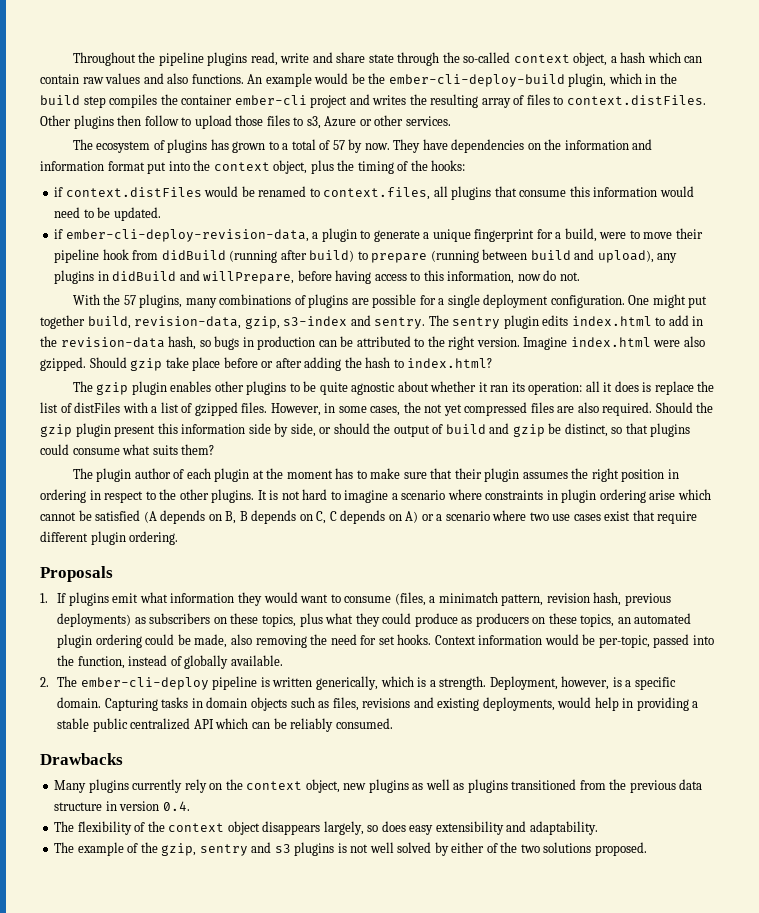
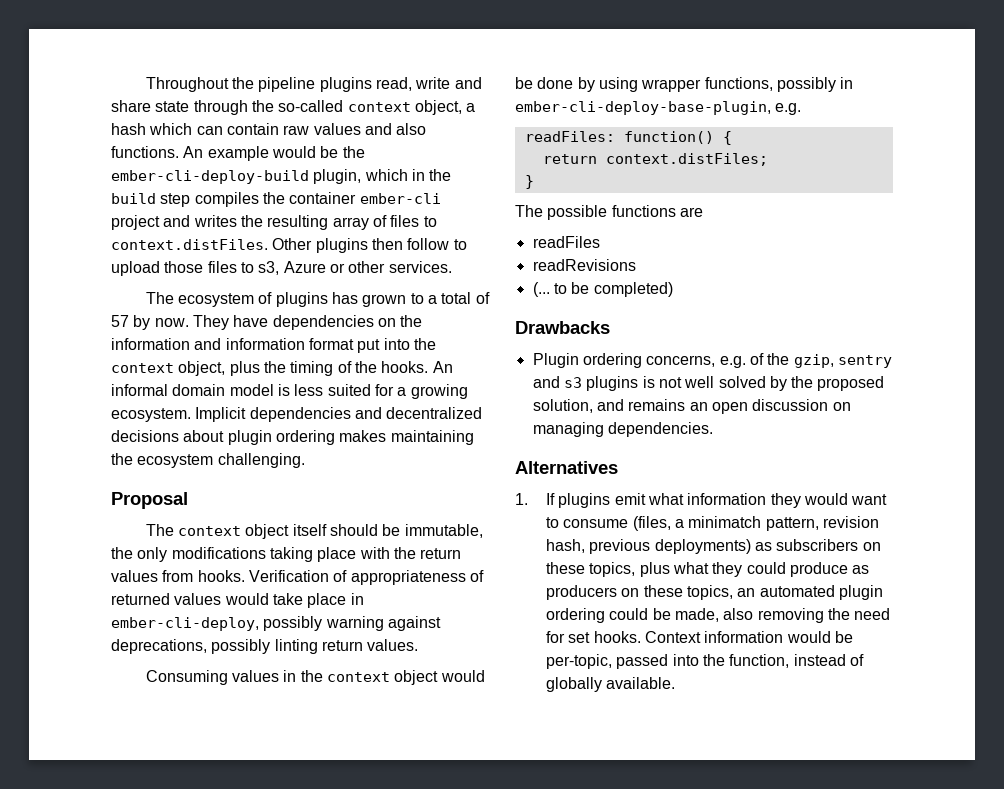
[431,160,466,171] [54,186,694,200] [54,207,161,221] [54,228,703,242] [54,249,678,263] [54,270,580,284] [72,294,708,308] [40,315,704,329] [40,336,705,350] [40,357,493,371] [72,381,715,395] [40,402,714,416] [40,423,691,437] [40,444,215,455] [72,468,679,482] [40,489,711,503] [40,510,698,524] [40,531,179,545] [40,566,113,582] hooks: // if context.distFiles would be renamed to context.files, all plugins that consume this information would need to be updated. // if ember-cli-deploy-revision-data, a plugin to generate a unique fingerprint for a build, were to move their pipeline hook from didBuild (running after build) to prepare (running between build and upload), any plugins in didBuild and willPrepare, before having access to this information, now do not. // With the 57 plugins, many combinations of plugins are possible for a single deployment configuration. One might put together build, revision-data, gzip, s3-index and sentry. The sentry plugin edits index.html to add in the revision-data hash, so bugs in production can be attributed to the right version. Imagine index.html were also gzipped. Should gzip take place before or after adding the hash to index.html? // The gzip plugin enables other plugins to be quite agnostic about whether it ran its operation: all it does is replace the list of distFiles with a list of gzipped files. However, in some cases, the not yet compressed files are also required. Should the gzip plugin present this information side by side, or should the output of build and gzip be distinct, so that plugins could consume what suits them? // The plugin author of each plugin at the moment has to make sure that their plugin assumes the right position in ordering in respect to the other plugins. It is not hard to imagine a scenario where constraints in plugin ordering arise which cannot be satisfied (A depends on B, B depends on C, C depends on A) or a scenario where two use cases exist that require different plugin ordering. // Proposals -> [381,361,453,373] [111,384,468,399] [111,407,483,422] [111,430,474,445] [111,453,305,468] [111,492,188,509] [145,524,483,539] [111,547,462,562] [111,570,484,585] [111,593,364,608] [111,616,441,631] [111,639,419,654] [145,670,485,685] [515,77,854,92] [515,101,802,115] [524,131,732,145] [542,153,768,166] [524,175,534,189] [515,205,703,220] [532,236,600,248] [532,259,636,271] [532,282,673,297] [515,321,610,334] [532,353,892,368] [532,376,885,391] [532,399,851,414] [532,422,713,437] [515,461,618,474] hooks. An informal domain model is less suited for a growing ecosystem. Implicit dependencies and decentralized decisions about plugin ordering makes maintaining the ecosystem challenging. // Proposal // The context object itself should be immutable, the only modifications taking place with the return values from hooks. Verification of appropriateness of returned values would take place in ember-cli-deploy, possibly warning against deprecations, possibly linting return values. // Consuming values in the context object would be done by using wrapper functions, possibly in ember-cli-deploy-base-plugin, e.g. // readFiles: function() { // return context.distFiles; // } // The possible functions are // readFiles // readRevisions // (... to be completed) // Drawbacks // Plugin ordering concerns, e.g. of the gzip, sentry and s3 plugins is not well solved by the proposed solution, and remains an open discussion on managing dependencies. // Alternatives
[40,676,676,690] [57,697,699,711] [57,718,393,732] [40,753,123,765] [54,779,703,793] [54,801,190,811] [54,821,598,835] [54,842,647,856] // 2. The ember-cli-deploy pipeline is written generically, which is a strength. Deployment, however, is a specific domain. Capturing tasks in domain objects such as files, revisions and existing deployments, would help in providing a stable public centralized API which can be reliably consumed. // Drawbacks // Many plugins currently rely on the context object, new plugins as well as plugins transitioned from the previous data structure in version 0.4. // The flexibility of the context object disappears largely, so does easy extensibility and adaptability. // The example of the gzip, sentry and s3 plugins is not well solved by either of the two solutions proposed. -> (676, 683) none

